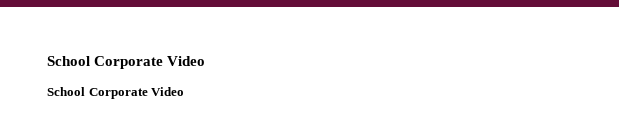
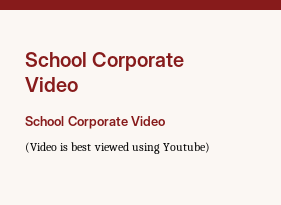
(185, 91) none -> [25,142,211,154] // (Video is best viewed using Youtube)

